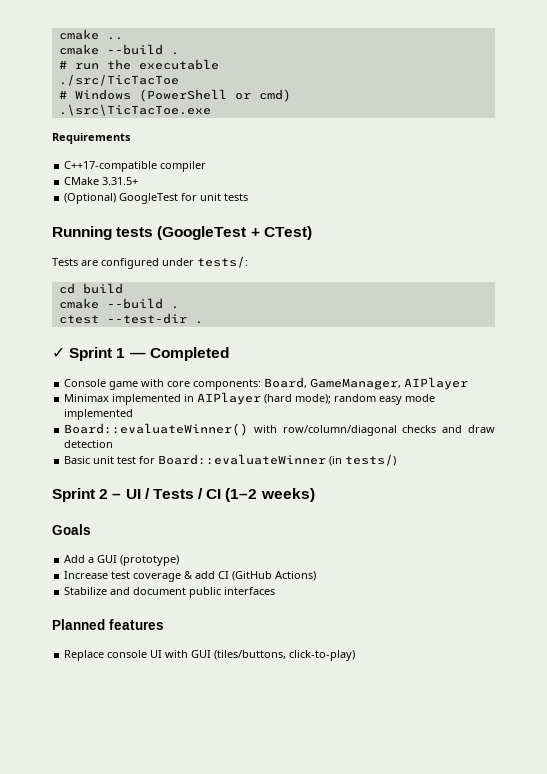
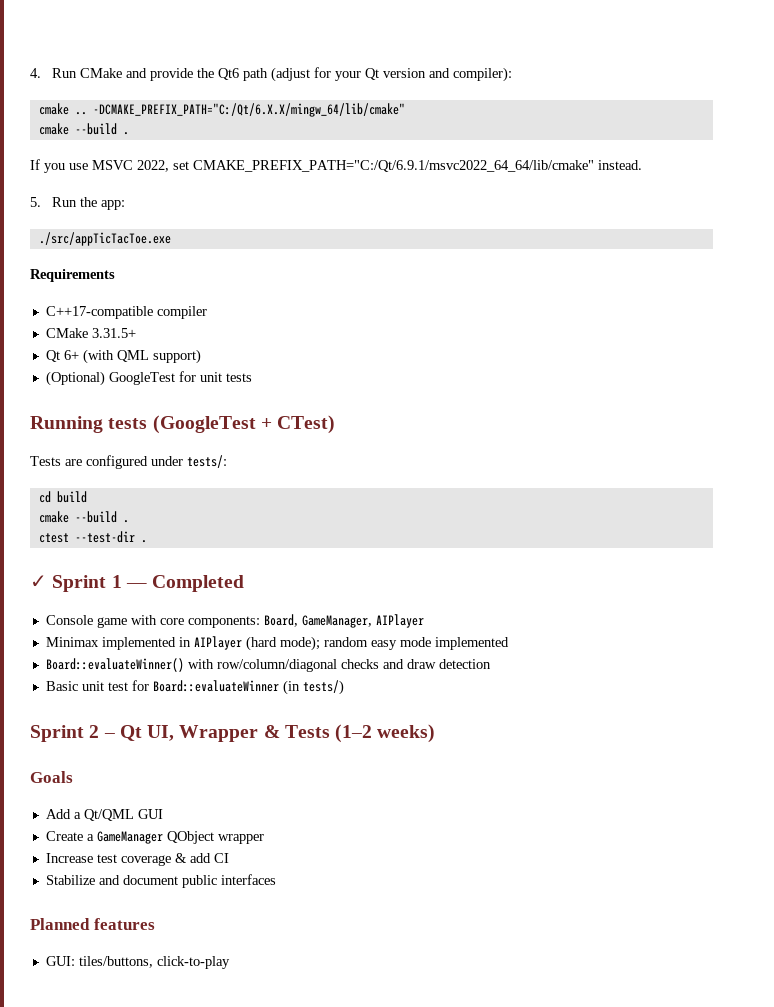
(58, 34) none -> [30,67,512,82] 4. Run CMake and provide the Qt6 path (adjust for your Qt version and compiler): //
[58,44,179,55] [58,59,219,70] [58,74,179,86] [58,89,291,102] [58,104,211,116] // cmake --build . // # run the executable // ./src/TicTacToe // # Windows (PowerShell or cmd) // .\src\TicTacToe.exe -> [92,103,405,117] [38,123,129,135] [30,159,642,173] [30,197,125,210] [38,232,171,246] -DCMAKE_PREFIX_PATH="C:/Qt/6.X.X/mingw_64/lib/cmake" // cmake --build . // If you use MSVC 2022, set CMAKE_PREFIX_PATH="C:/Qt/6.9.1/msvc2022_64_64/lib/cmake" instead. // 5. Run the app: // ./src/appTicTacToe.exe
(139, 181) none -> [45,349,201,364] // Qt 6+ (with QML support)
[125,488,222,499] UI / Tests / CI -> [119,725,330,742] Qt UI, Wrapper & Tests
[97,555,180,566] GUI (prototype) -> [83,809,163,821] [45,831,264,844] Qt/QML GUI // Create a GameManager QObject wrapper
[232,571,317,581] (GitHub Actions) -> (229, 858) none
[64,650,356,661] Replace console UI with GUI (tiles/buttons, click-to-play) -> [45,956,230,969] GUI: tiles/buttons, click-to-play

